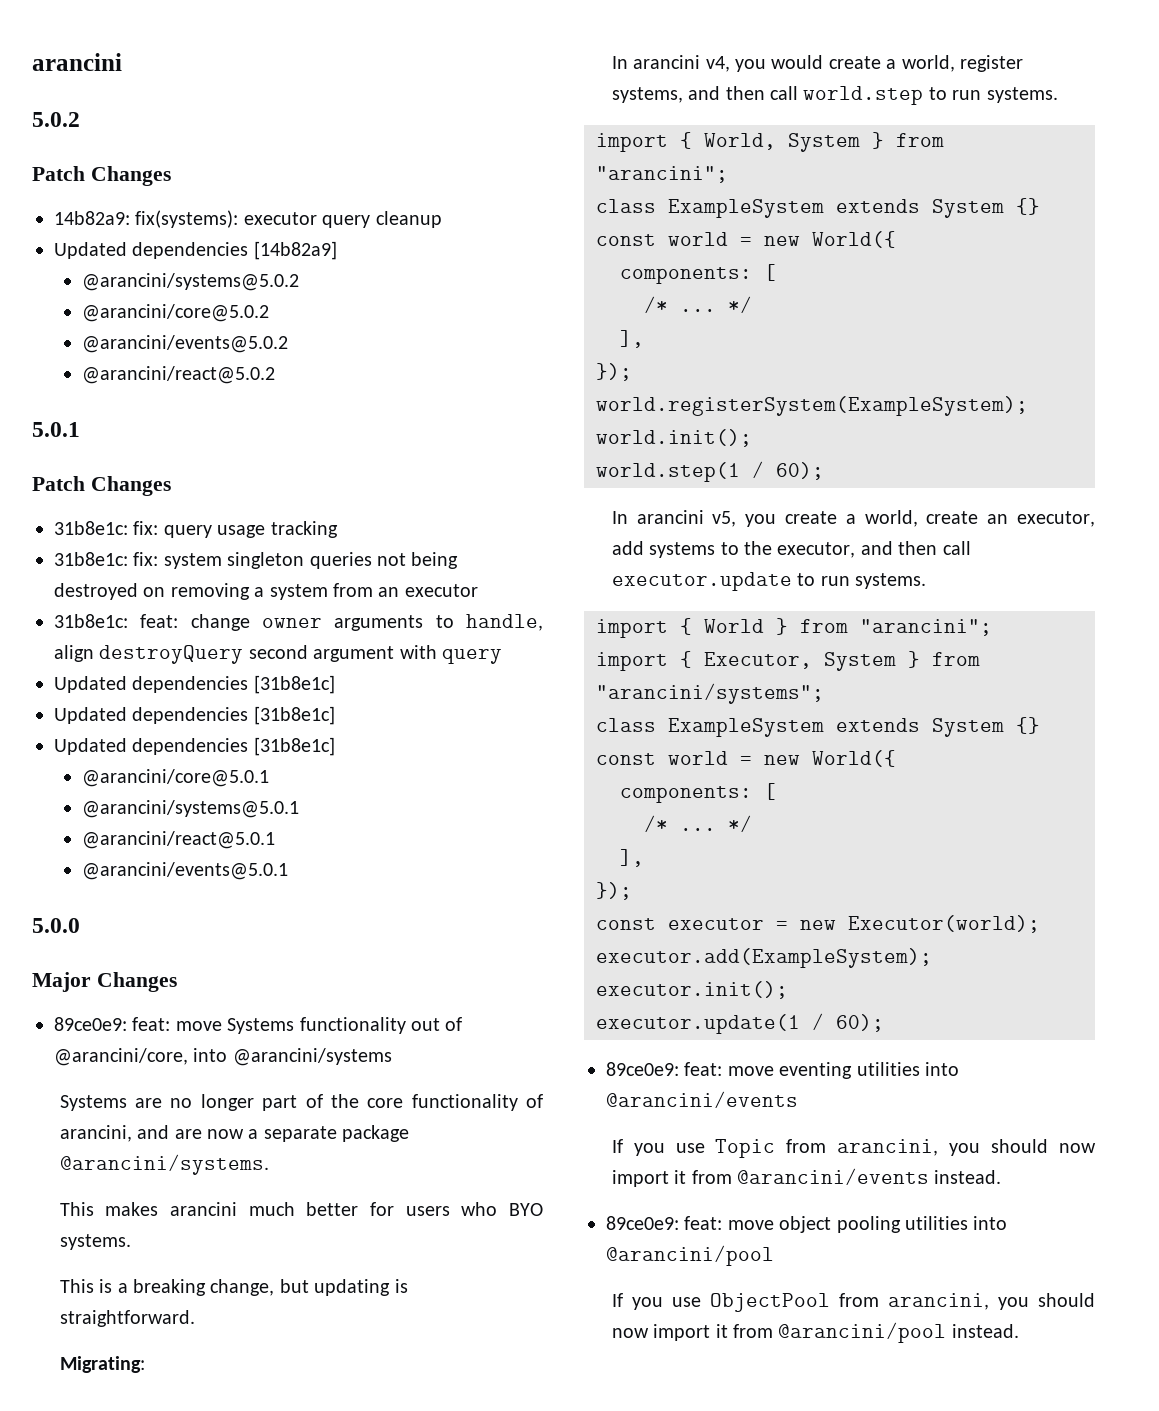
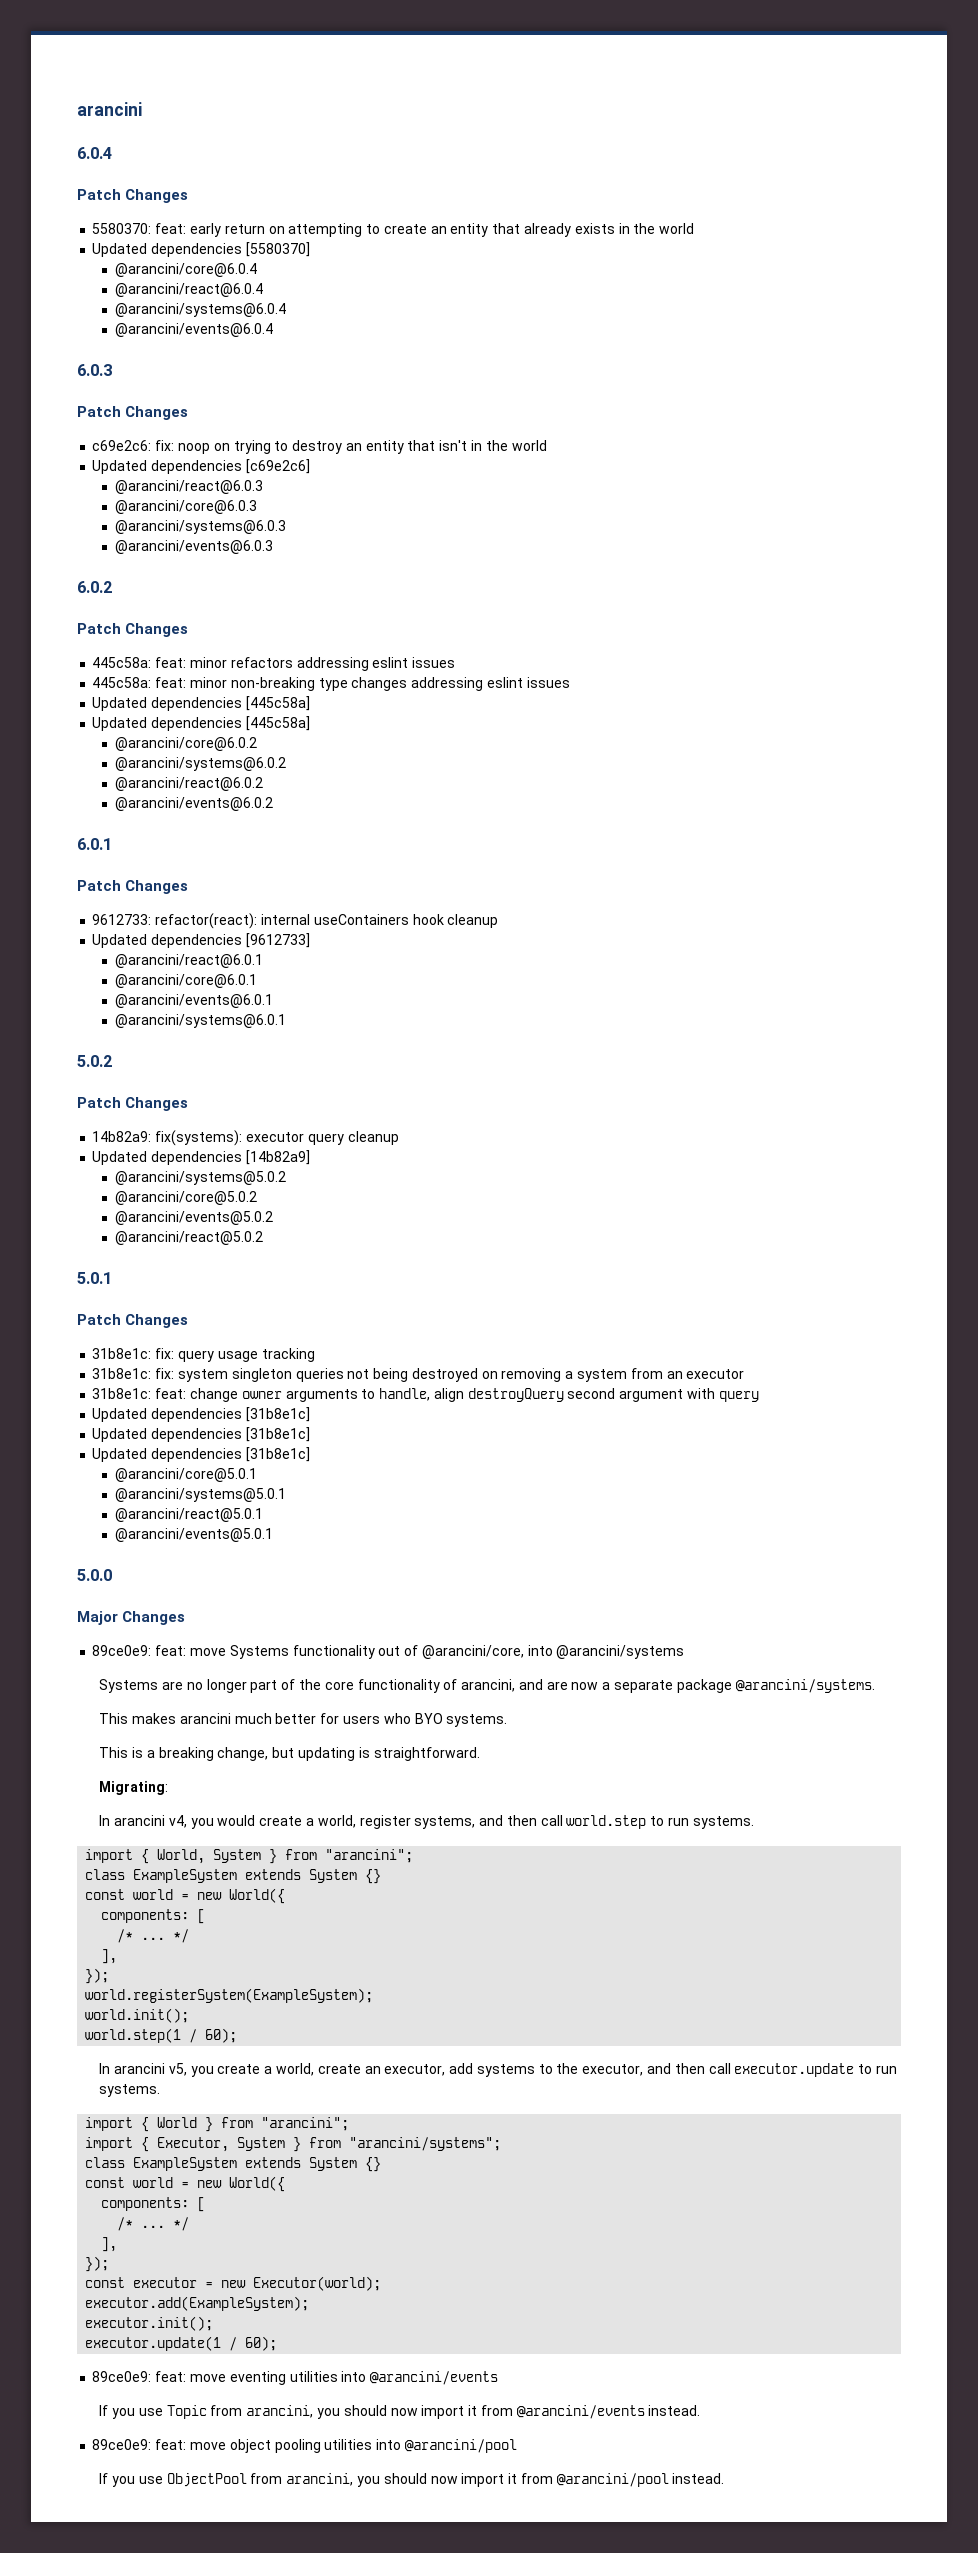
[32,53,122,71] arancini -> [77,102,142,116] [77,147,112,159] [77,189,189,203] [92,223,695,237] [92,242,310,257] [114,263,257,277] [114,283,263,297] [114,303,286,317] [114,323,273,337] [77,364,112,376] [77,406,189,420] [92,440,547,454] [92,459,310,474] [114,480,263,494] [114,500,257,514] [114,520,286,534] [114,540,273,554] [77,581,112,593] [77,623,189,637] [92,657,456,671] [92,677,570,691] [92,696,310,711] [92,716,310,731] [114,737,257,751] [114,757,286,771] [114,777,263,791] [114,797,273,811] [77,838,112,850] [77,880,189,894] [92,913,499,929] [92,933,310,948] [114,954,263,968] [114,974,257,988] [114,994,273,1008] [114,1014,286,1028] arancini // 6.0.4 // Patch Changes // 5580370: feat: early return on attempting to create an entity that already exists in the world // Updated dependencies [5580370] // @arancini/core@6.0.4 // @arancini/react@6.0.4 // @arancini/systems@6.0.4 // @arancini/events@6.0.4 // 6.0.3 // Patch Changes // c69e2c6: fix: noop on trying to destroy an entity that isn't in the world // Updated dependencies [c69e2c6] // @arancini/react@6.0.3 // @arancini/core@6.0.3 // @arancini/systems@6.0.3 // @arancini/events@6.0.3 // 6.0.2 // Patch Changes // 445c58a: feat: minor refactors addressing eslint issues // 445c58a: feat: minor non-breaking type changes addressing eslint issues // Updated dependencies [445c58a] // Updated dependencies [445c58a] // @arancini/core@6.0.2 // @arancini/systems@6.0.2 // @arancini/react@6.0.2 // @arancini/events@6.0.2 // 6.0.1 // Patch Changes // 9612733: refactor(react): internal useContainers hook cleanup // Updated dependencies [9612733] // @arancini/react@6.0.1 // @arancini/core@6.0.1 // @arancini/events@6.0.1 // @arancini/systems@6.0.1

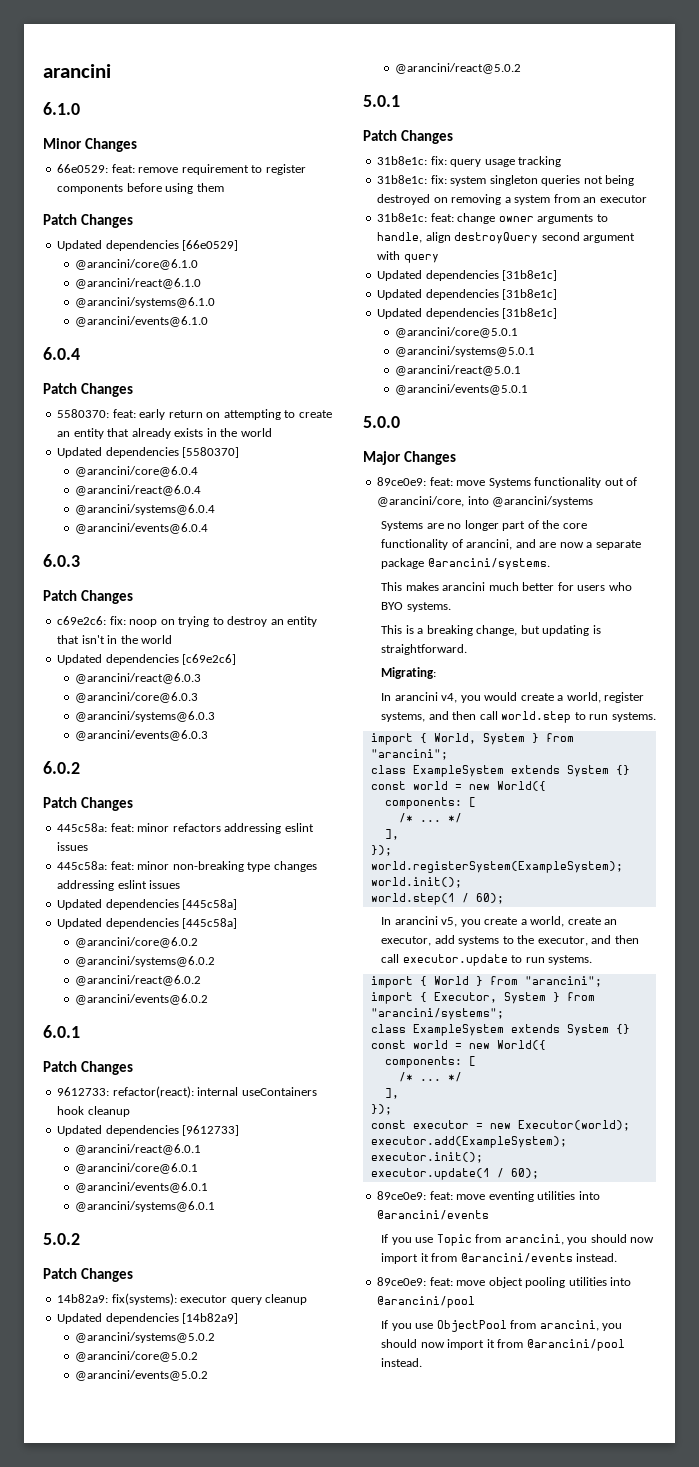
[77,102,142,116] arancini -> [43,64,111,78] [43,102,80,115] [43,138,138,152] [57,164,306,175] [57,183,224,194] [43,214,134,228] [57,240,239,251] [75,259,199,270] [75,278,202,289] [75,297,216,308] [75,316,209,327] arancini // 6.1.0 // Minor Changes // 66e0529: feat: remove requirement to register components before using them // Patch Changes // Updated dependencies [66e0529] // @arancini/core@6.1.0 // @arancini/react@6.1.0 // @arancini/systems@6.1.0 // @arancini/events@6.1.0

